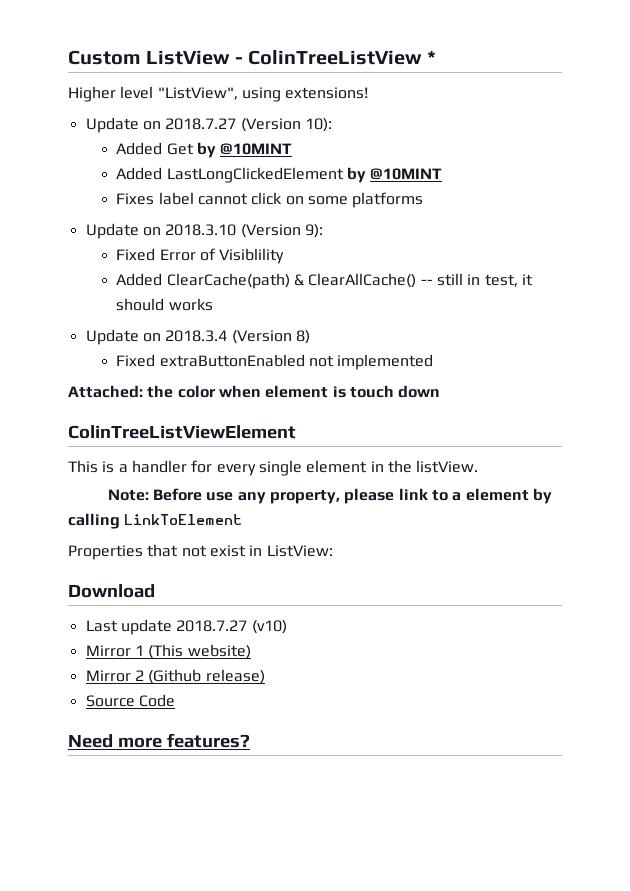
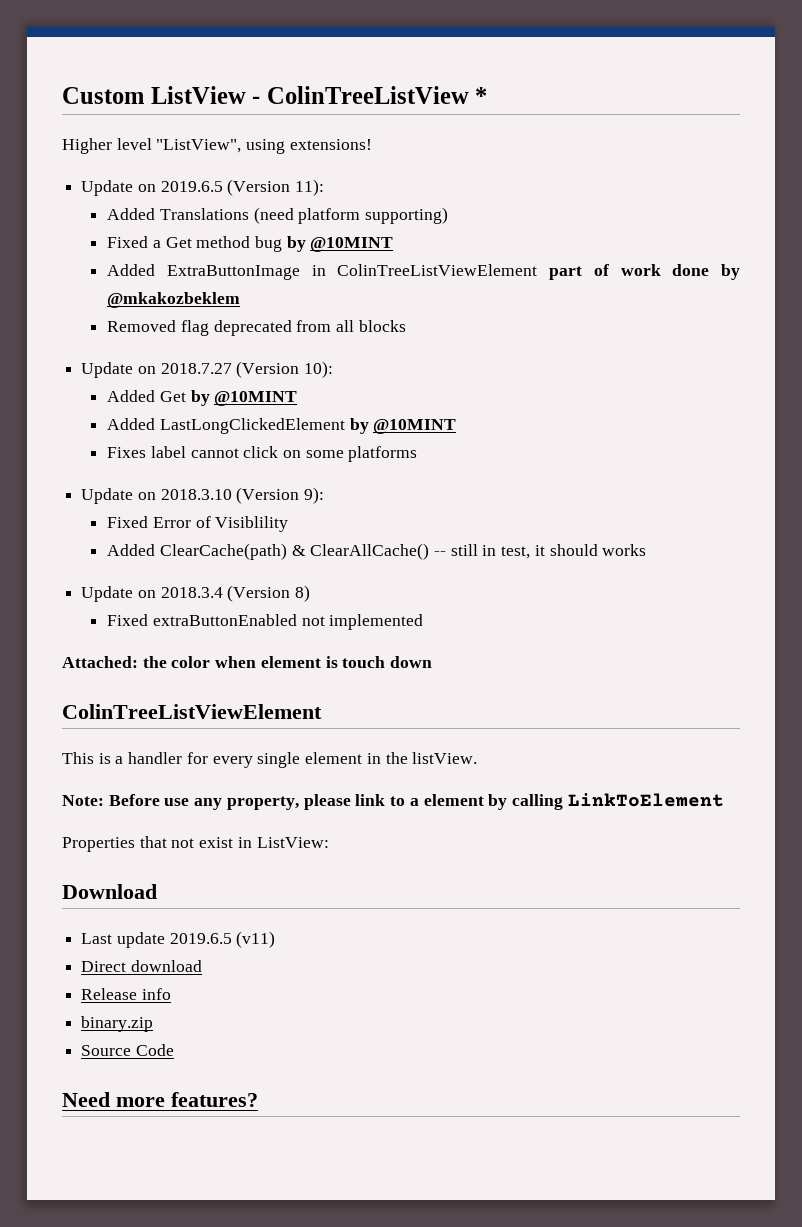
(369, 93) none -> [81,179,325,196] [107,207,448,224] [107,236,394,252] [107,264,741,280] [107,292,241,308] [107,320,406,336] // Update on 2019.6.5 (Version 11): // Added Translations (need platform supporting) // Fixed a Get method bug by @10MINT // Added ExtraButtonImage in ColinTreeListViewElement part of work done by @mkakozbeklem // Removed flag deprecated from all blocks
[176,620,287,634] [85,644,251,659] [85,669,265,684] 2018.7.27 (v10) // Mirror 1 (This website) // Mirror 2 (Github release) -> [169,931,276,948] [81,960,202,972] [81,988,171,1000] [81,1016,154,1032] 2019.6.5 (v11) // Direct download // Release info // binary.zip

